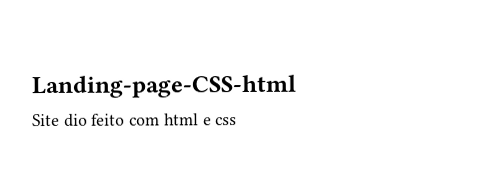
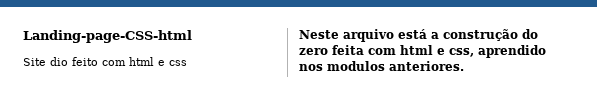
(238, 121) none -> [299,29,538,42] [299,45,546,58] [299,61,464,71] // Neste arquivo está a construção do zero feita com html e css, aprendido nos modulos anteriores.

